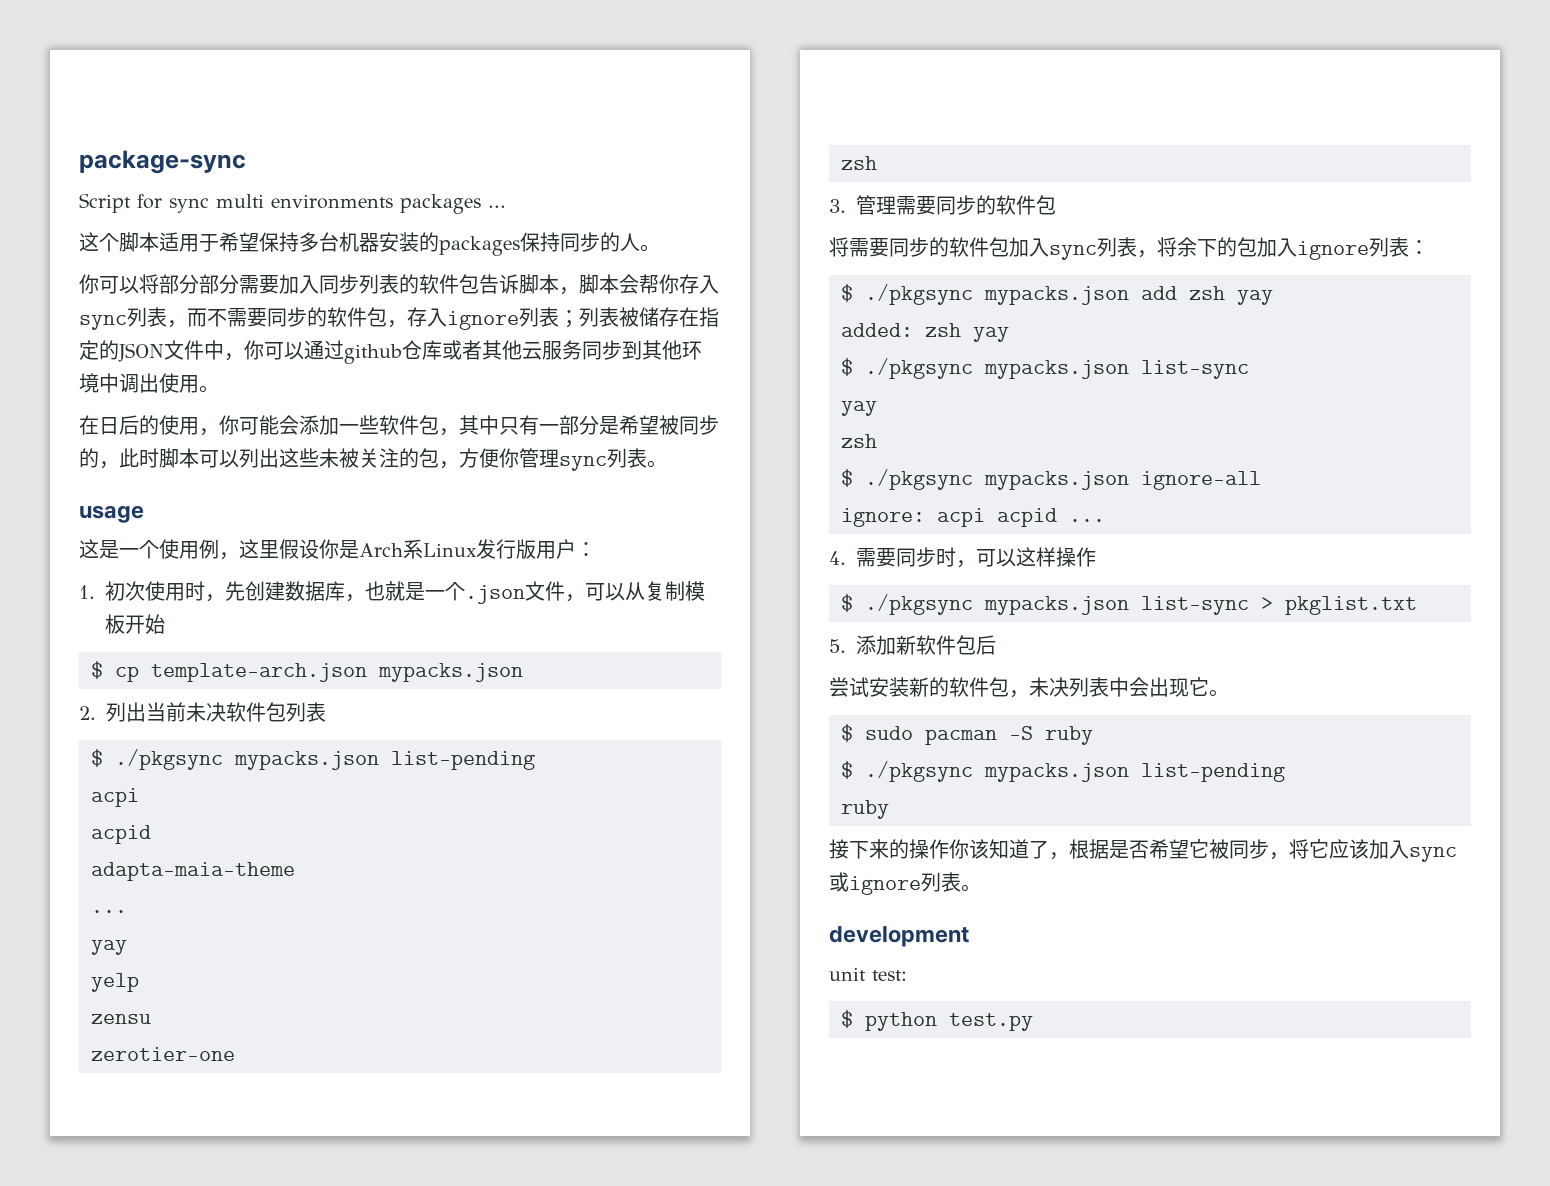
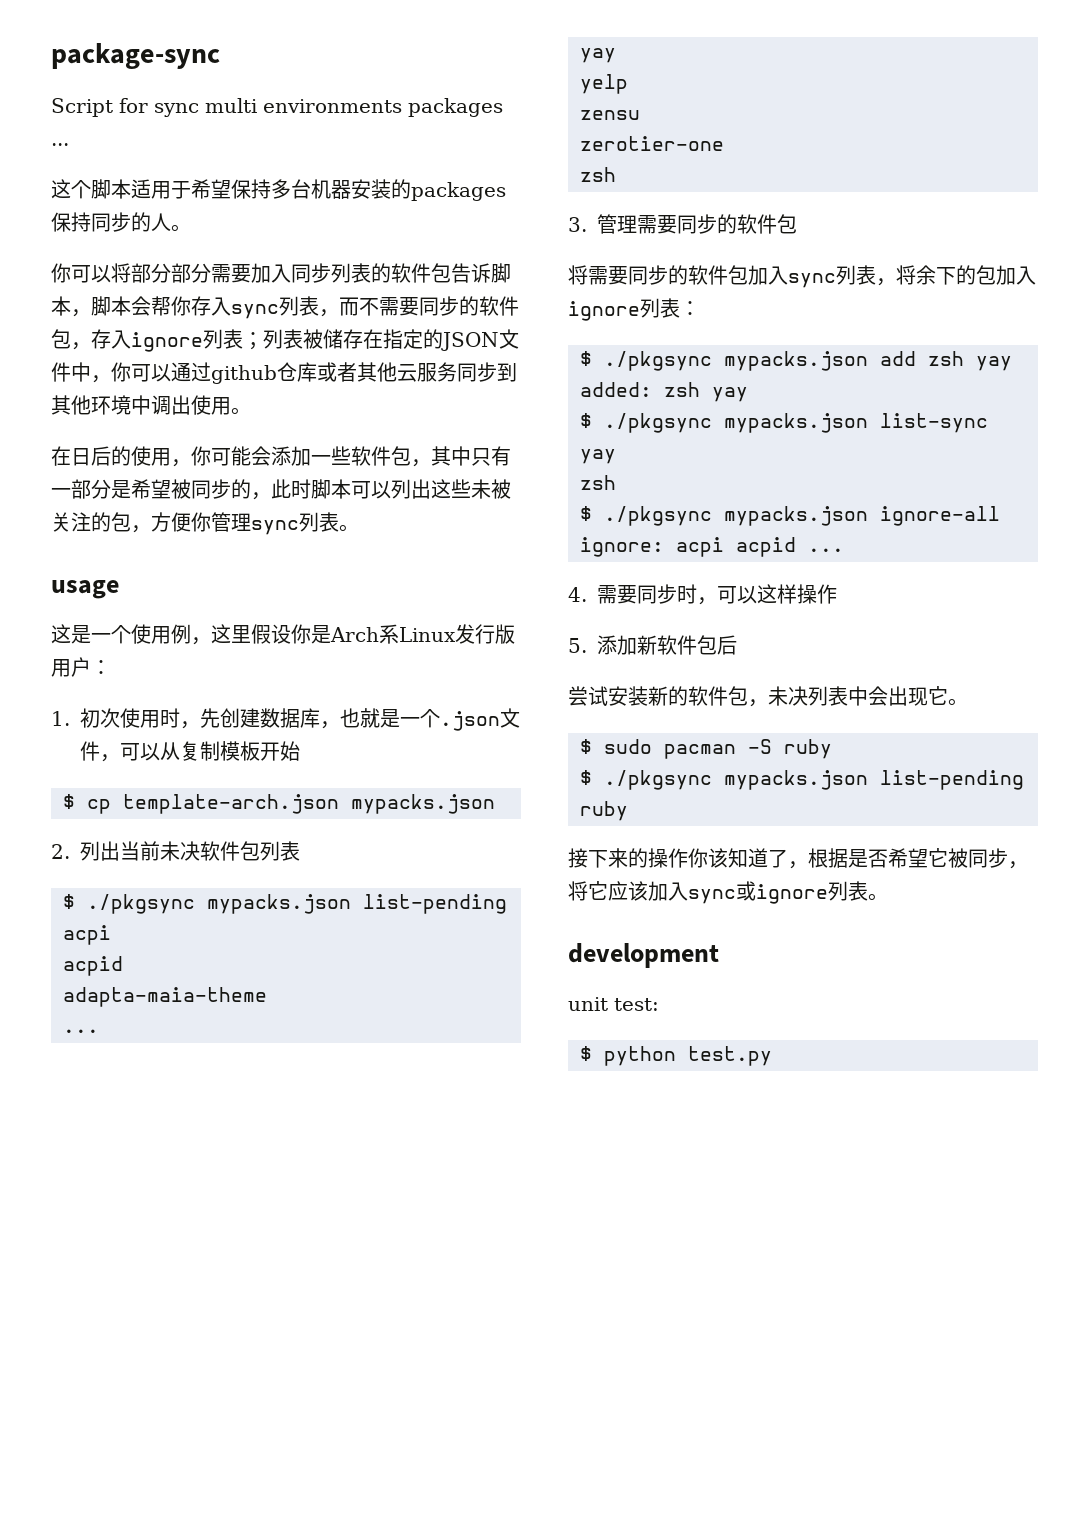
[841,594,1417,615] // $ ./pkgsync mypacks.json list-sync > pkglist.txt -> (837, 594) none

